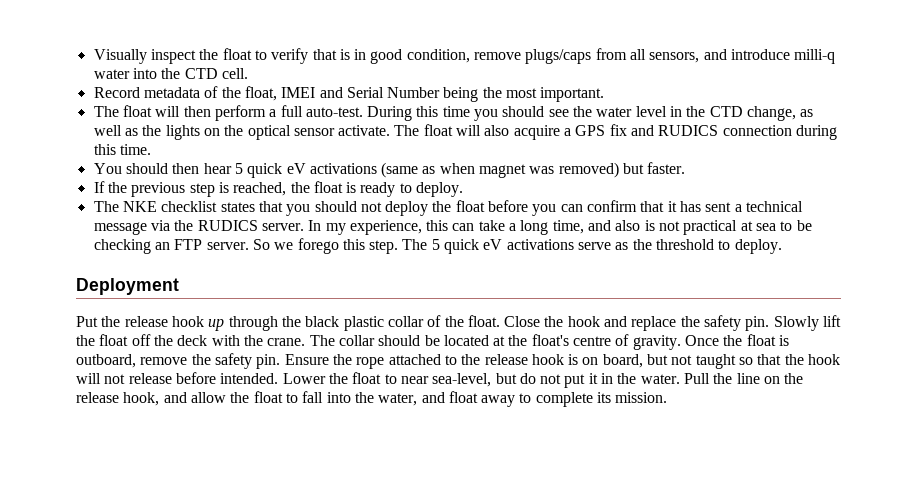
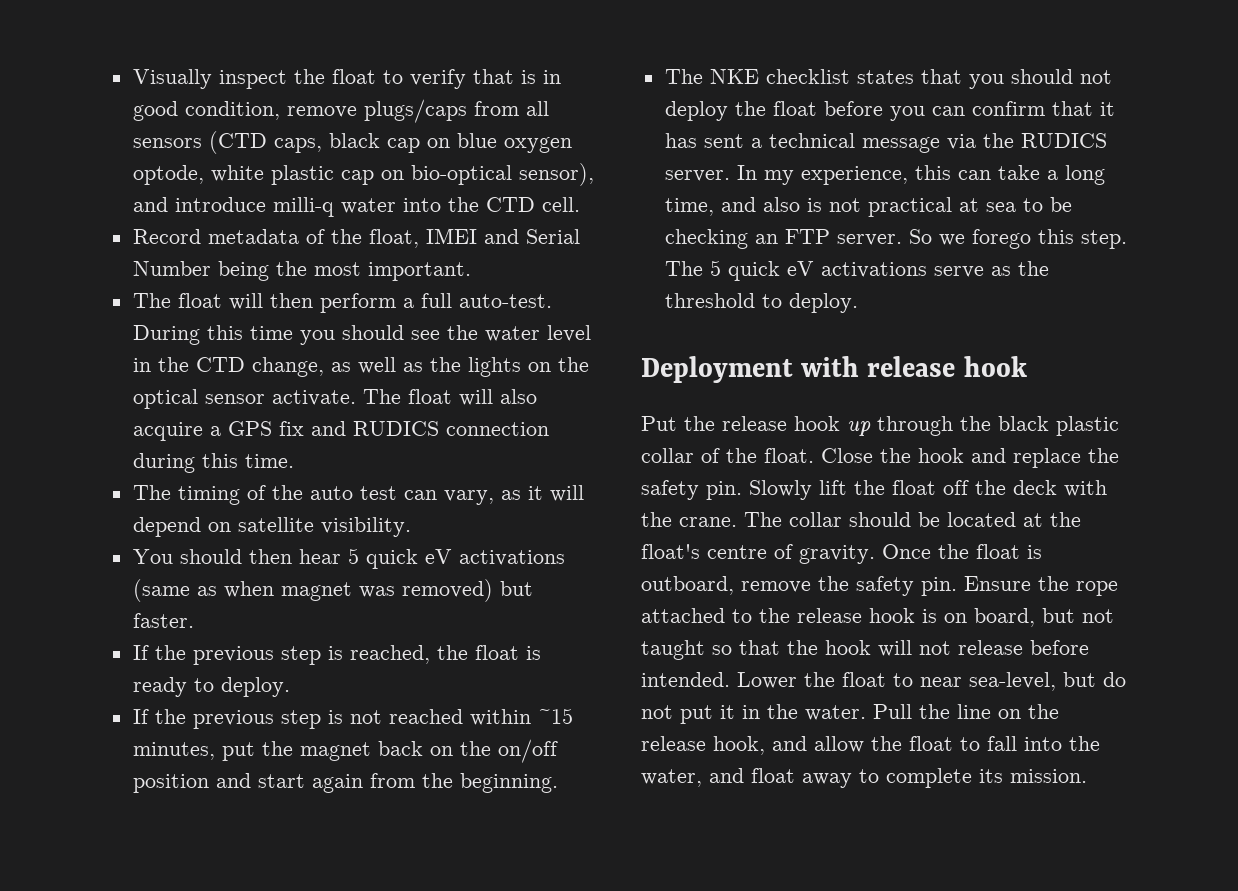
[649,52,700,63] sensors, -> [132,131,572,154] [132,163,594,186] sensors (CTD caps, black cap on blue oxygen optode, white plastic cap on bio-optical sensor),
(151, 149) none -> [132,485,584,505] [132,517,411,537] // The timing of the auto test can vary, as it will depend on satellite visibility.
(464, 189) none -> [132,708,573,729] [132,739,558,763] [132,773,558,793] // If the previous step is not reached within ~15 minutes, put the magnet back on the on/off position and start again from the beginning.
(179, 286) none -> [801,356,1027,377] with release hook

